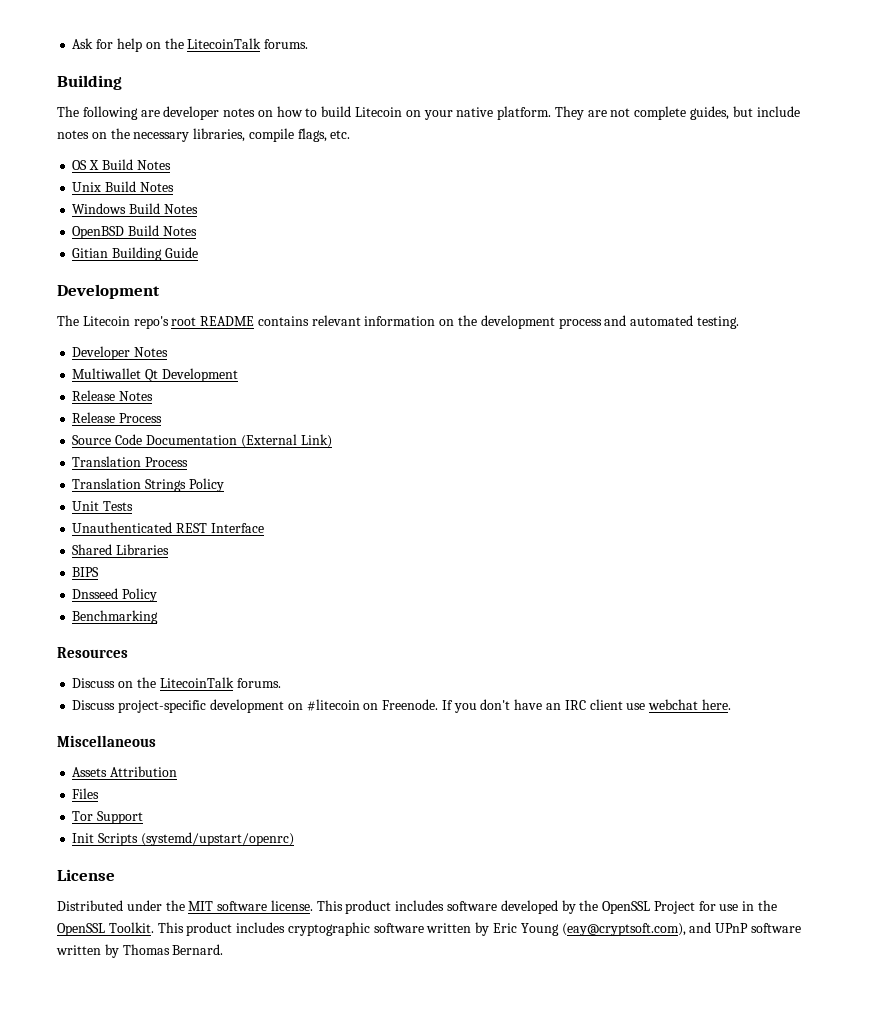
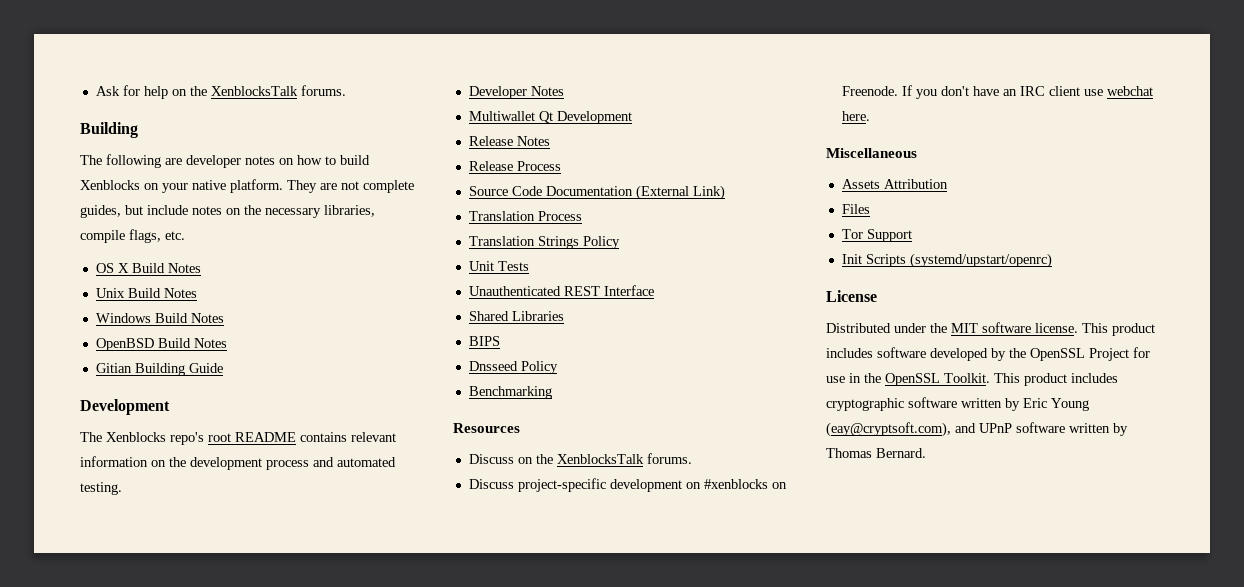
[187,38,262,49] LitecoinTalk -> [210,86,298,96] XenblocksTalk
[355,107,403,117] Litecoin -> [80,180,140,190] Xenblocks
[82,316,130,326] Litecoin -> [106,432,166,442] Xenblocks
[159,677,234,688] LitecoinTalk -> [556,454,644,464] XenblocksTalk
[306,699,360,711] #litecoin -> [703,479,768,489] #xenblocks

